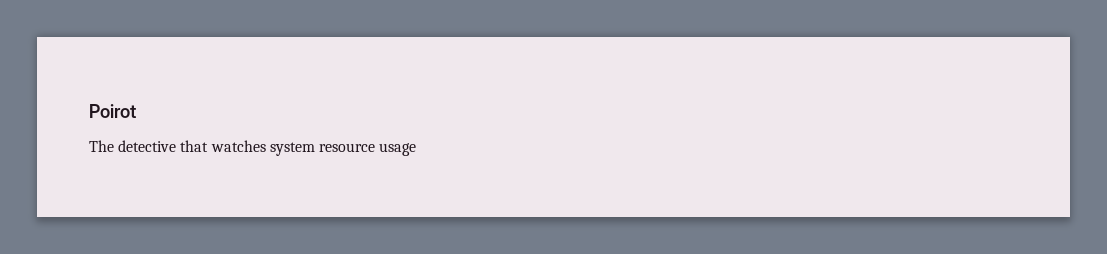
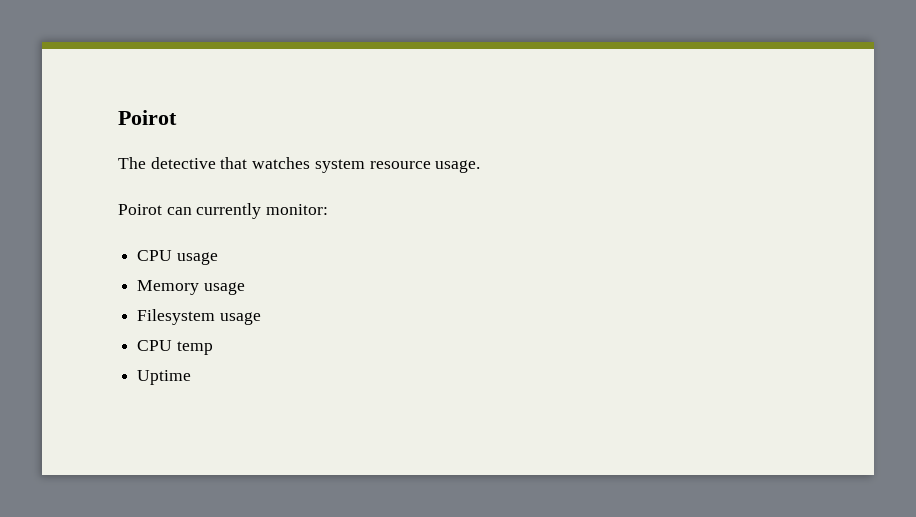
[379,143,417,156] usage -> [435,160,481,173] [118,203,329,219] [137,250,218,265] [137,280,245,295] [137,309,261,325] [137,340,213,355] [137,370,192,385] usage. // Poirot can currently monitor: // CPU usage // Memory usage // Filesystem usage // CPU temp // Uptime

